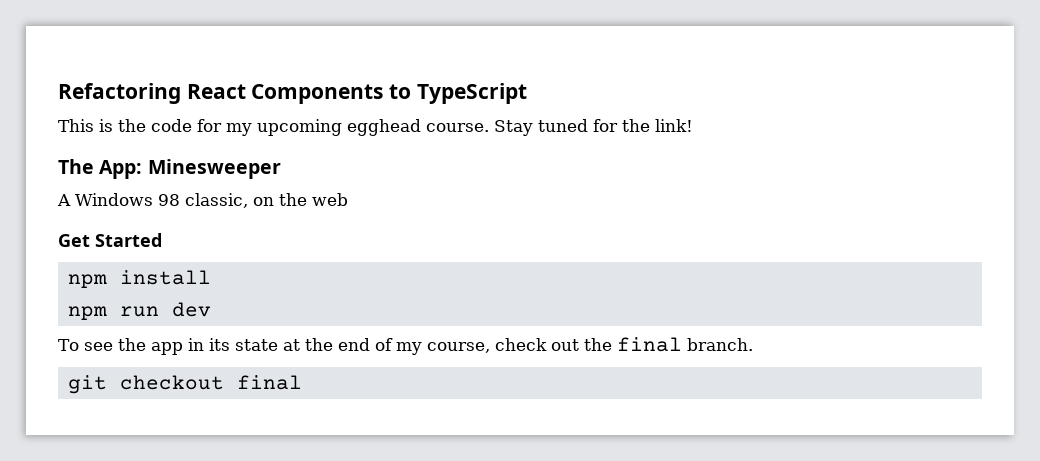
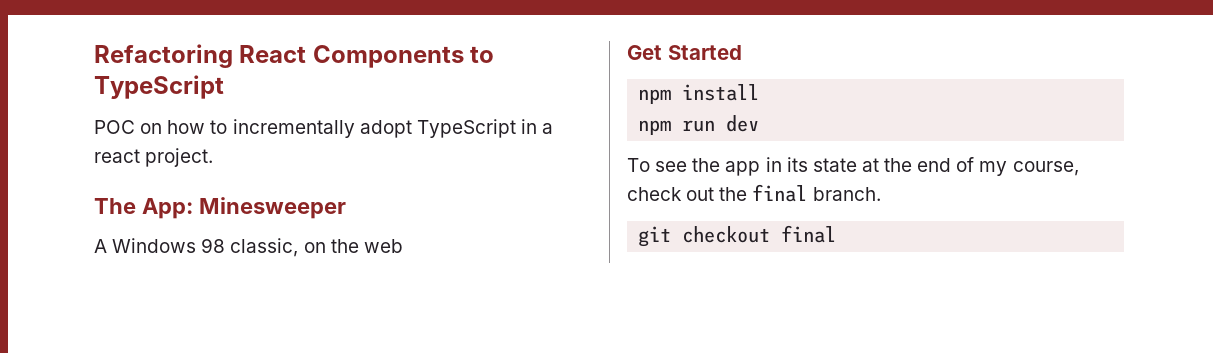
[58,119,693,136] This is the code for my upcoming egghead course. Stay tuned for the link! -> [94,119,554,138] [94,148,214,167] POC on how to incrementally adopt TypeScript in a react project.

